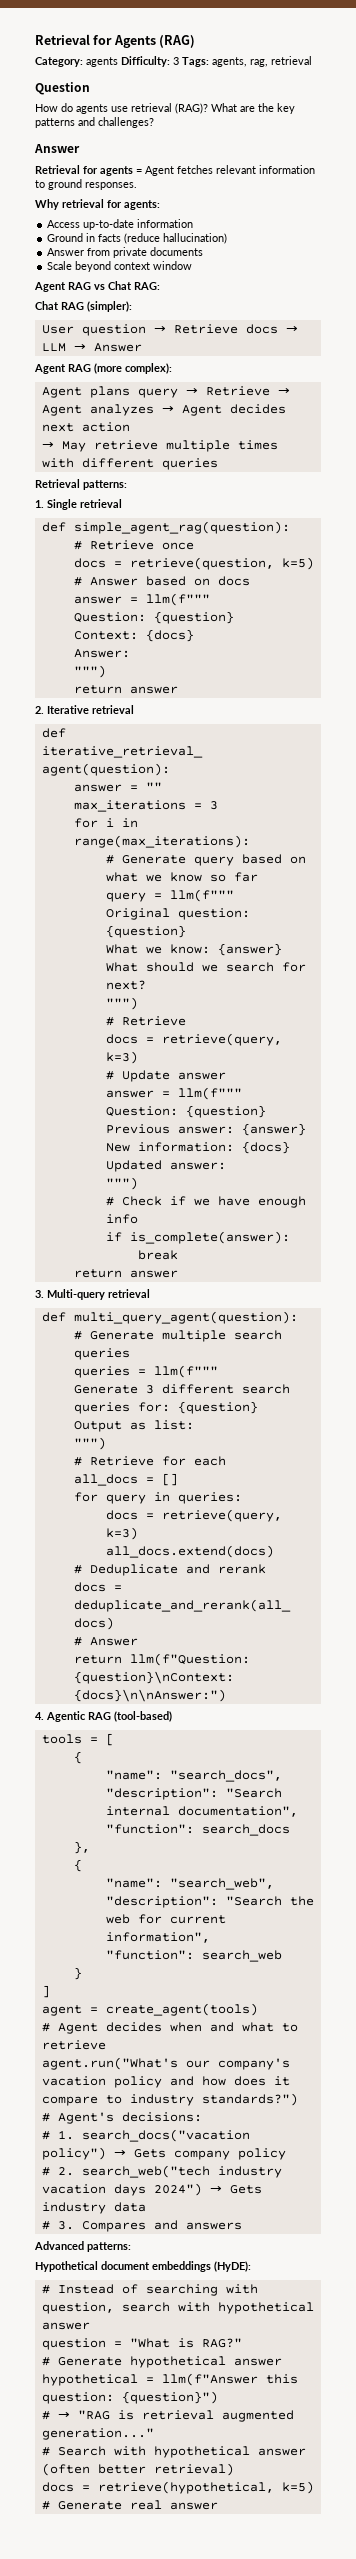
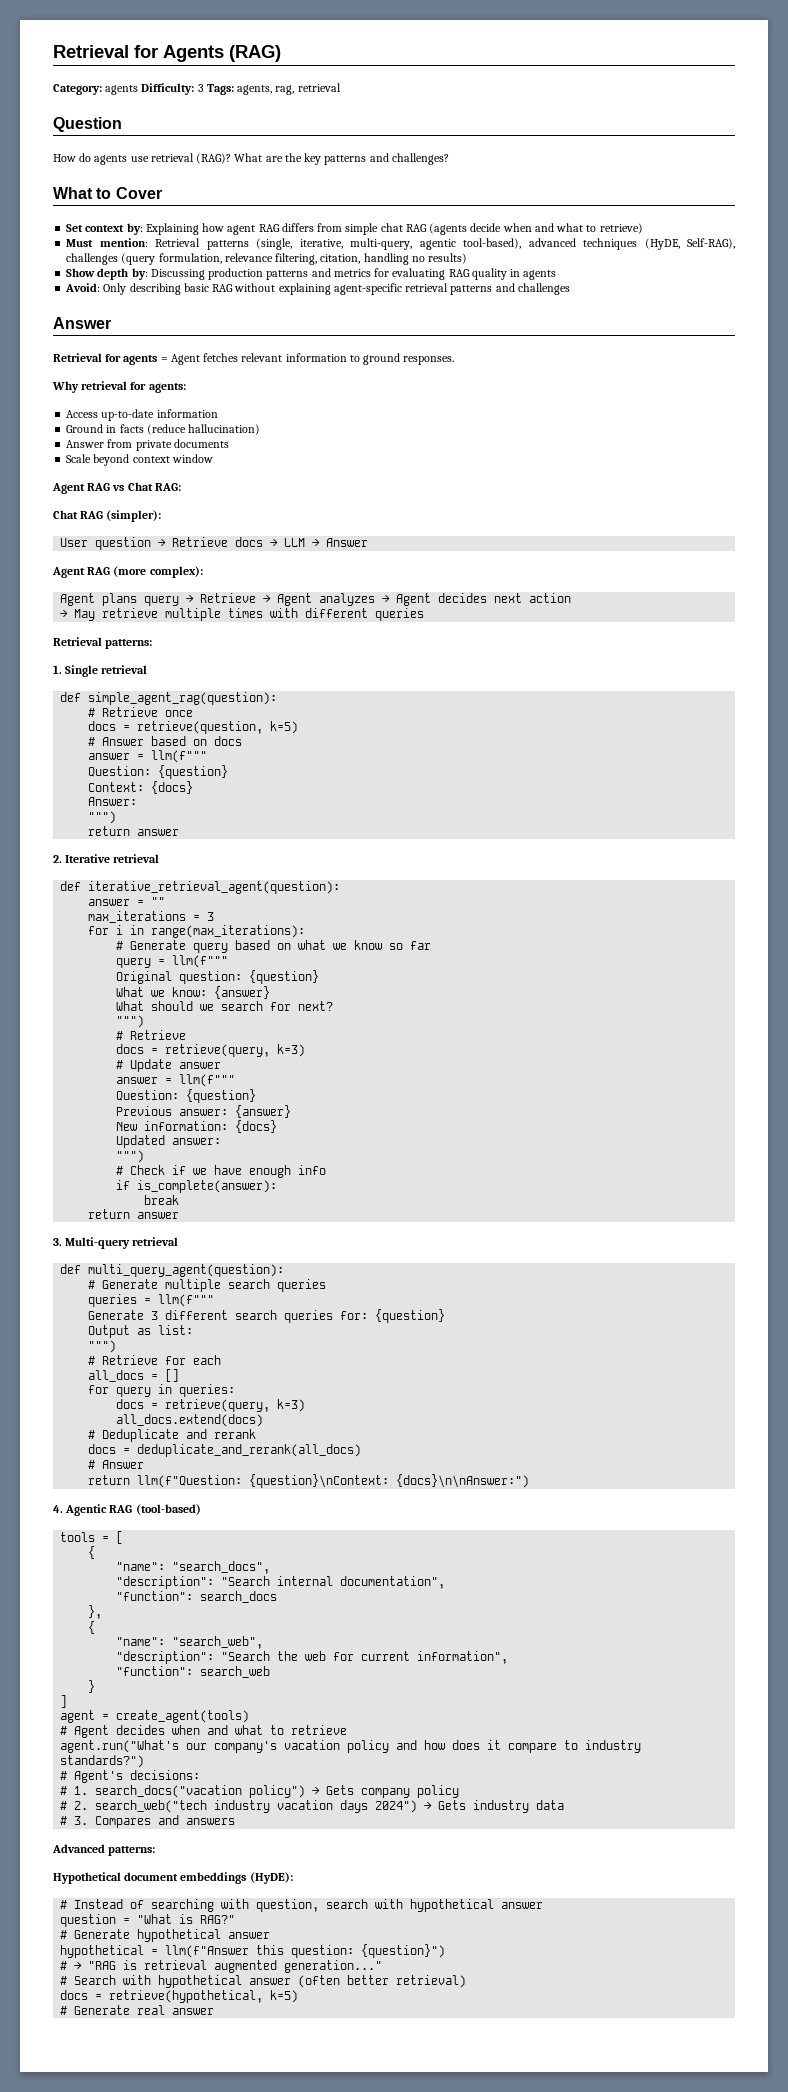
(154, 122) none -> [53,187,162,199] [66,223,643,235] [66,238,736,250] [66,253,468,265] [66,268,557,280] [65,283,570,295] // What to Cover // Set context by: Explaining how agent RAG differs from simple chat RAG (agents decide when and what to retrieve) // Must mention: Retrieval patterns (single, iterative, multi-query, agentic tool-based), advanced techniques (HyDE, Self-RAG), challenges (query formulation, relevance filtering, citation, handling no results) // Show depth by: Discussing production patterns and metrics for evaluating RAG quality in agents // Avoid: Only describing basic RAG without explaining agent-specific retrieval patterns and challenges

